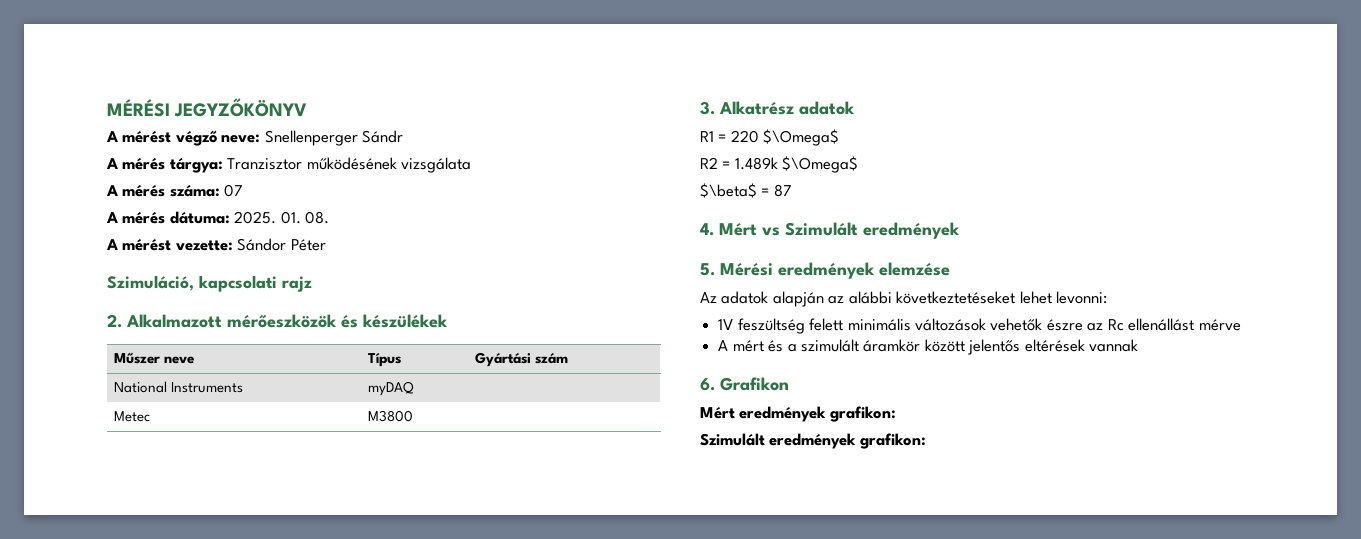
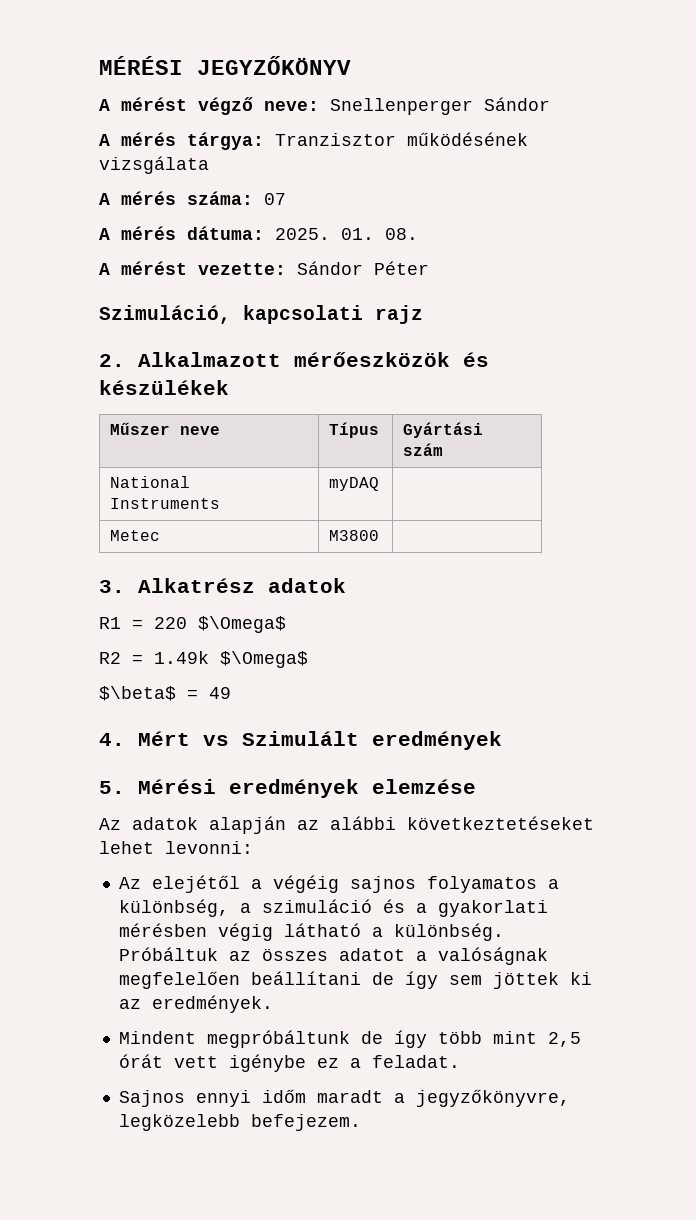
[362,130,404,143] Sándr -> [484,97,550,111] Sándor
[734,157,778,170] 1.489k -> [154,651,209,664] 1.49k
[773,184,792,197] 87 -> [209,687,231,699] 49
[718,318,1241,334] [718,339,1139,355] [700,377,789,391] [700,406,896,422] [700,433,926,449] 1V feszültség felett minimális változások vehetők észre az Rc ellenállást mérve // A mért és a szimulált áramkör között jelentős eltérések vannak // 6. Grafikon // Mért eredmények grafikon: // Szimulált eredmények grafikon: -> [118,875,559,893] [118,899,548,917] [118,923,504,941] [118,947,548,965] [118,971,592,989] [118,995,273,1013] [118,1030,581,1048] [118,1054,460,1072] [118,1089,570,1107] [118,1114,361,1131] Az elejétől a végéig sajnos folyamatos a különbség, a szimuláció és a gyakorlati mérésben végig látható a különbség. Próbáltuk az összes adatot a valóságnak megfelelően beállítani de így sem jöttek ki az eredmények. // Mindent megpróbáltunk de így több mint 2,5 órát vett igénybe ez a feladat. // Sajnos ennyi időm maradt a jegyzőkönyvre, legközelebb befejezem.

